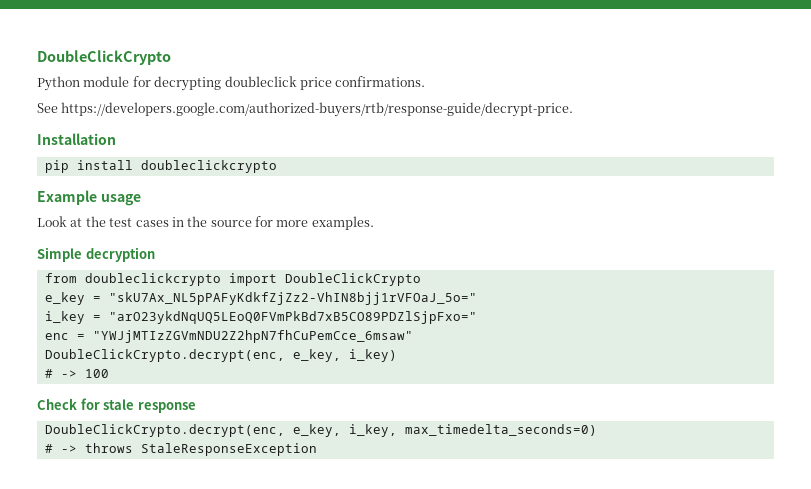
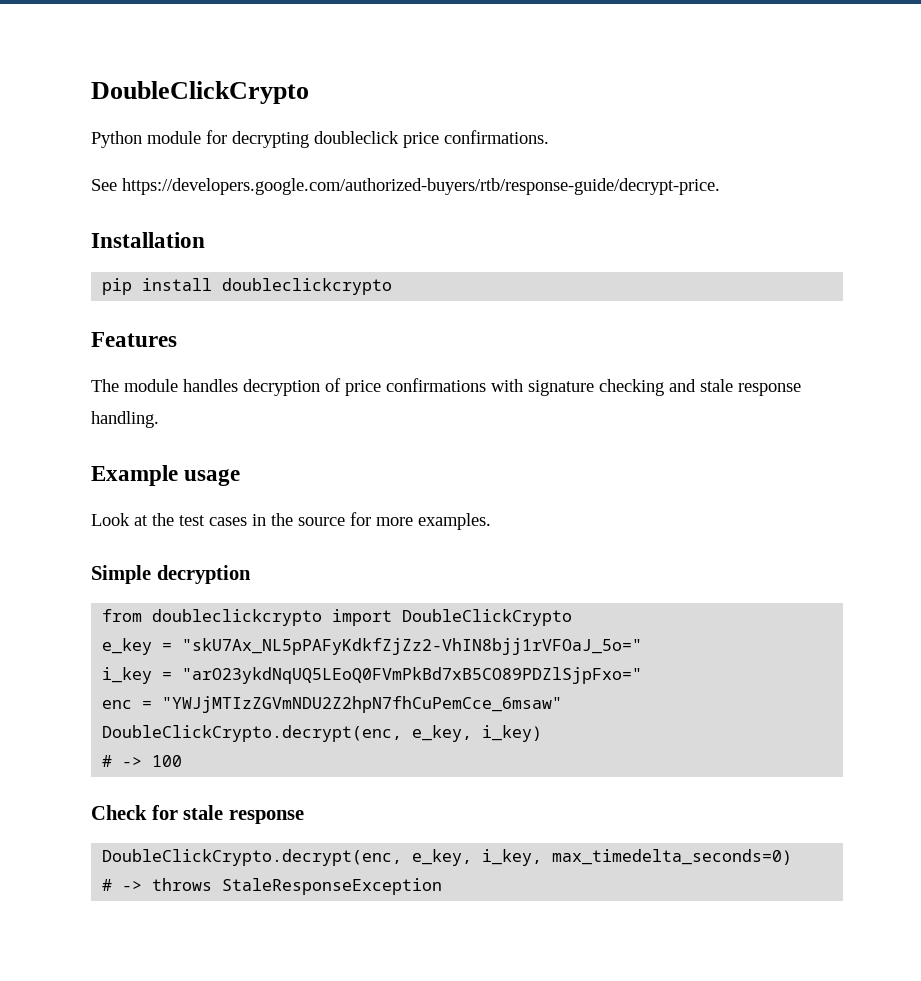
(277, 166) none -> [91,332,177,347] [91,378,801,396] [91,411,159,428] // Features // The module handles decryption of price confirmations with signature checking and stale response handling.

